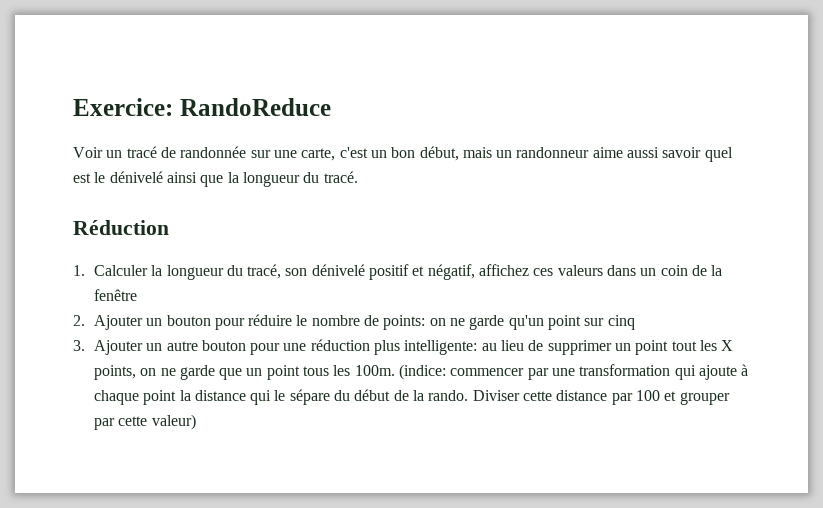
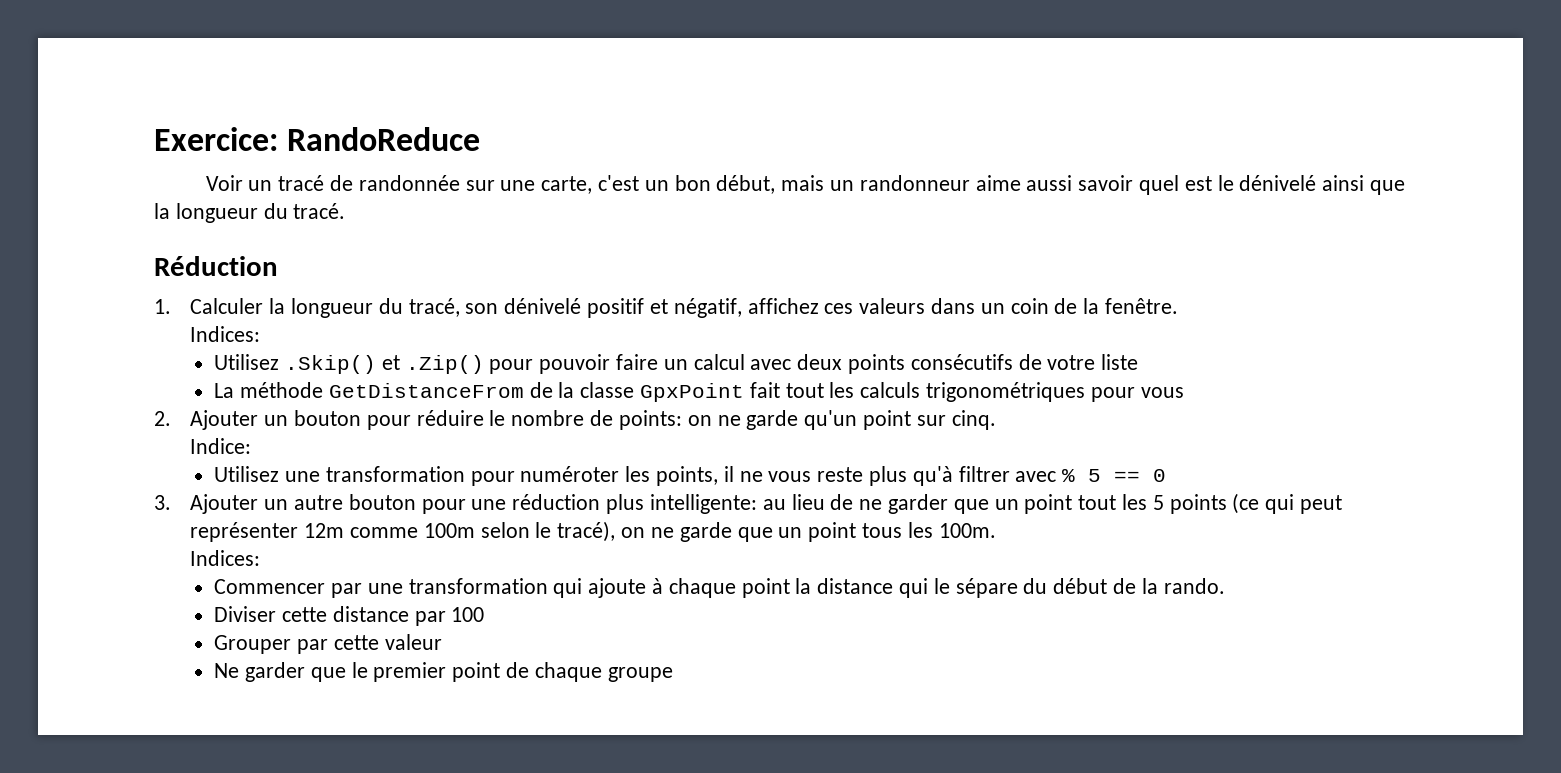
[93,289,137,301] fenêtre -> [1104,298,1178,314] [190,326,261,342] [214,354,1139,374] [214,382,1184,402] fenêtre. // Indices: // Utilisez .Skip() et .Zip() pour pouvoir faire un calcul avec deux points consécutifs de votre liste // La méthode GetDistanceFrom de la classe GpxPoint fait tout les calculs trigonométriques pour vous
[607,315,635,330] cinq -> [951,410,996,430] [190,438,252,454] [214,466,1167,486] cinq. // Indice: // Utilisez une transformation pour numéroter les points, il ne vous reste plus qu'à filtrer avec % 5 == 0
[547,340,612,355] supprimer -> [859,494,989,514] ne garder que
[721,340,734,351] [93,365,136,380] X points, -> [1152,493,1342,514] [190,521,616,542] 5 points (ce qui peut représenter 12m comme 100m selon le tracé),
[399,364,525,380] (indice: commencer -> [190,550,261,566] [214,579,326,594] // Indices: // Commencer
(469, 395) none -> (1225, 586) //
[664,391,730,405] [93,414,196,430] et grouper par cette valeur) -> [214,634,442,654] [214,662,673,682] // Grouper par cette valeur // Ne garder que le premier point de chaque groupe

